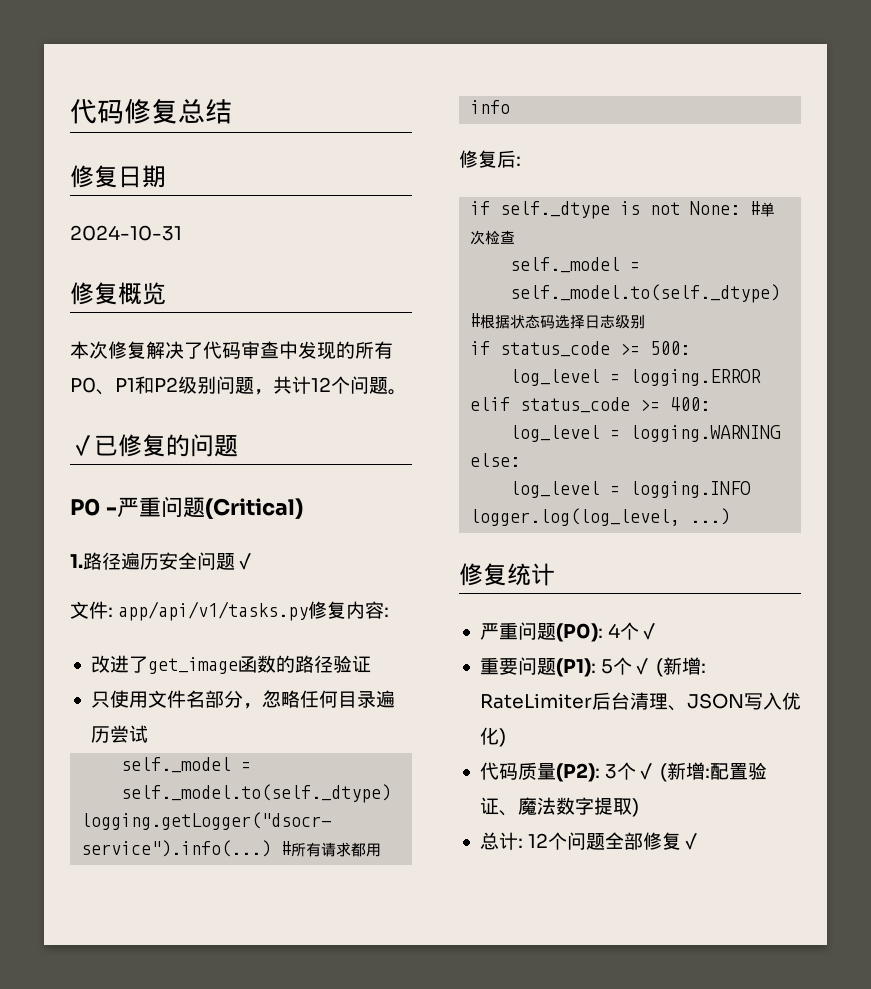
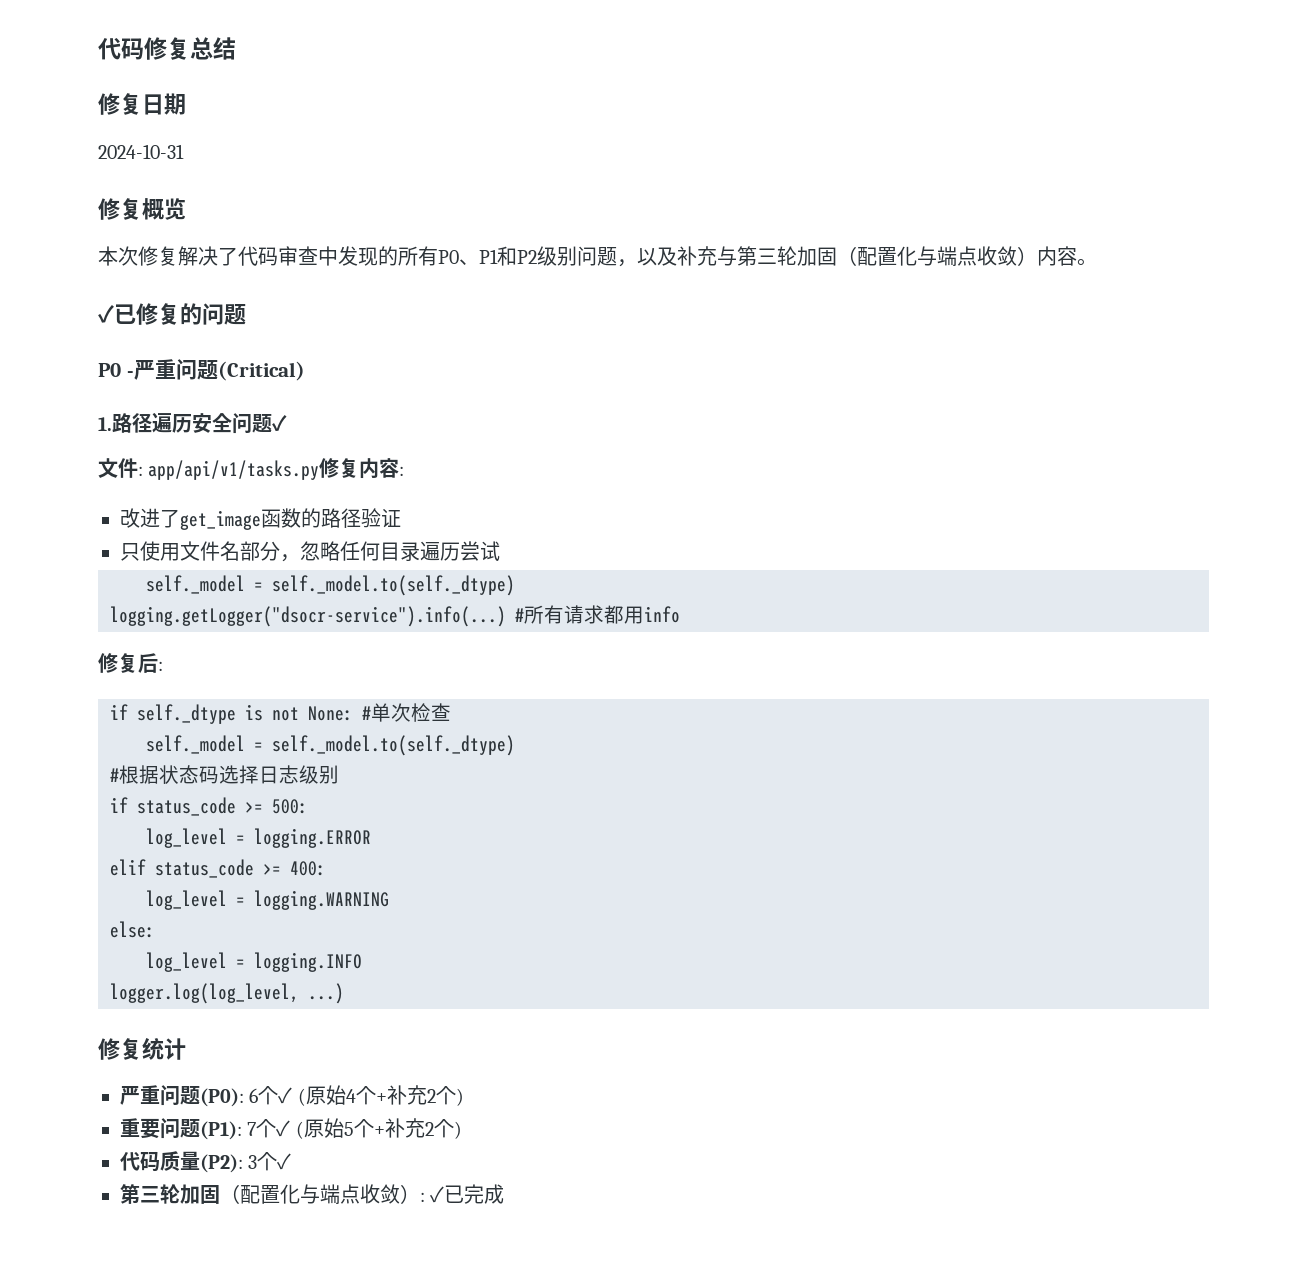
[273,376,388,394] 共计12个问题 -> [637,246,1077,266] 以及补充与第三轮加固（配置化与端点收敛）内容
[608,622,659,640] 4个✓ -> [249,1085,464,1106] 6个✓ (原始4个+补充2个)
[601,657,707,677] [479,692,801,711] [479,727,499,745] 5个✓ (新增: RateLimiter后台清理、JSON写入优化 -> [247,1118,454,1139] 7个✓ (原始5个+补充2个
[660,762,768,782] [479,797,639,817] [479,832,701,850] (新增:配置验证、魔法数字提取) // 总计: 12个问题全部修复✓ -> [120,1184,505,1204] // 第三轮加固（配置化与端点收敛）: ✓已完成

